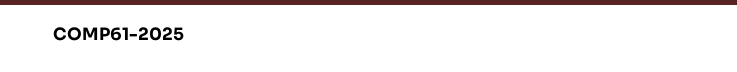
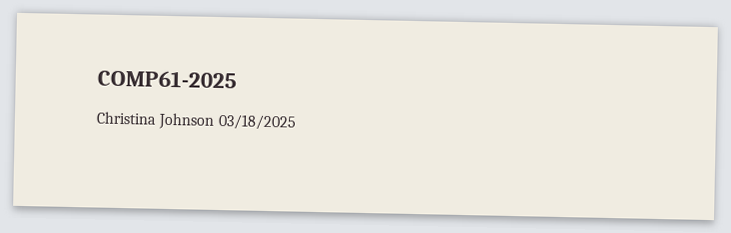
(184, 34) none -> [96,111,297,131] // Christina Johnson 03/18/2025

